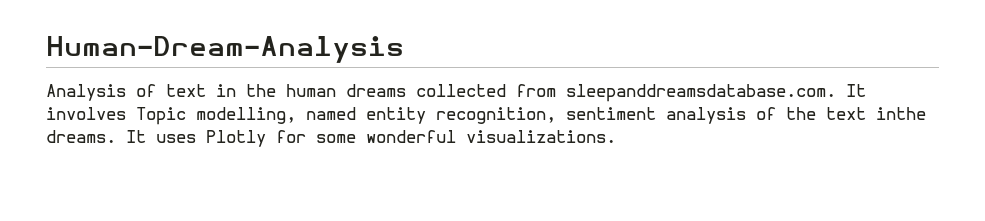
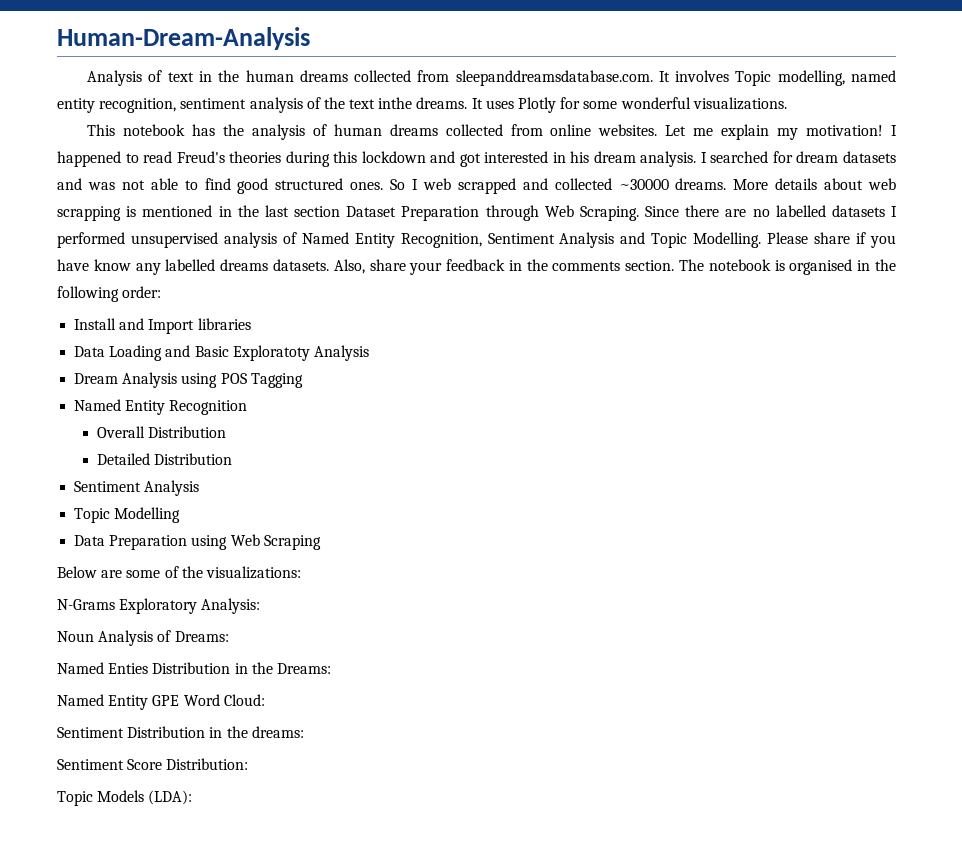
(616, 136) none -> [87,124,897,140] [57,151,896,167] [57,178,896,194] [57,205,897,221] [57,232,896,248] [57,259,896,275] [57,286,162,302] [74,318,251,334] [74,345,369,361] [74,372,303,388] [74,399,248,415] [97,426,227,438] [97,453,233,465] [74,480,200,496] [74,507,181,523] [74,534,321,550] [57,566,301,579] [57,598,261,614] [57,630,229,646] [57,662,331,674] [57,694,265,710] [57,726,304,738] [57,758,249,770] [57,790,193,806] // This notebook has the analysis of human dreams collected from online websites. Let me explain my motivation! I happened to read Freud's theories during this lockdown and got interested in his dream analysis. I searched for dream datasets and was not able to find good structured ones. So I web scrapped and collected ~30000 dreams. More details about web scrapping is mentioned in the last section Dataset Preparation through Web Scraping. Since there are no labelled datasets I performed unsupervised analysis of Named Entity Recognition, Sentiment Analysis and Topic Modelling. Please share if you have know any labelled dreams datasets. Also, share your feedback in the comments section. The notebook is organised in the following order: // Install and Import libraries // Data Loading and Basic Exploratoty Analysis // Dream Analysis using POS Tagging // Named Entity Recognition // Overall Distribution // Detailed Distribution // Sentiment Analysis // Topic Modelling // Data Preparation using Web Scraping // Below are some of the visualizations: // N-Grams Exploratory Analysis: // Noun Analysis of Dreams: // Named Enties Distribution in the Dreams: // Named Entity GPE Word Cloud: // Sentiment Distribution in the dreams: // Sentiment Score Distribution: // Topic Models (LDA):

